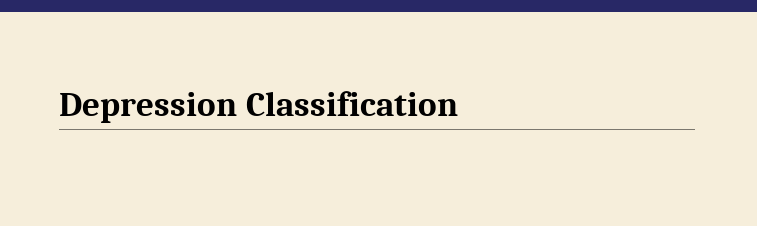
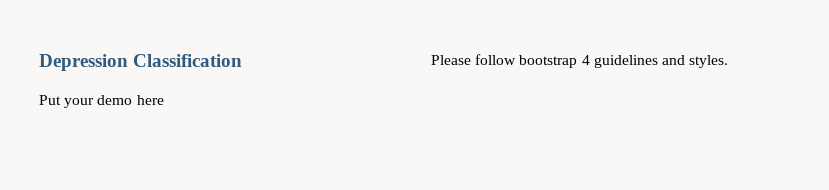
(459, 103) none -> [39,95,164,108] [431,54,729,68] // Put your demo here // Please follow bootstrap 4 guidelines and styles.

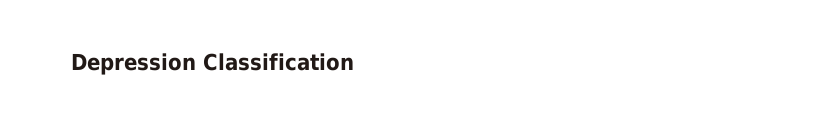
[39,95,164,108] [431,54,729,68] // Put your demo here // Please follow bootstrap 4 guidelines and styles. -> (354, 62) none

